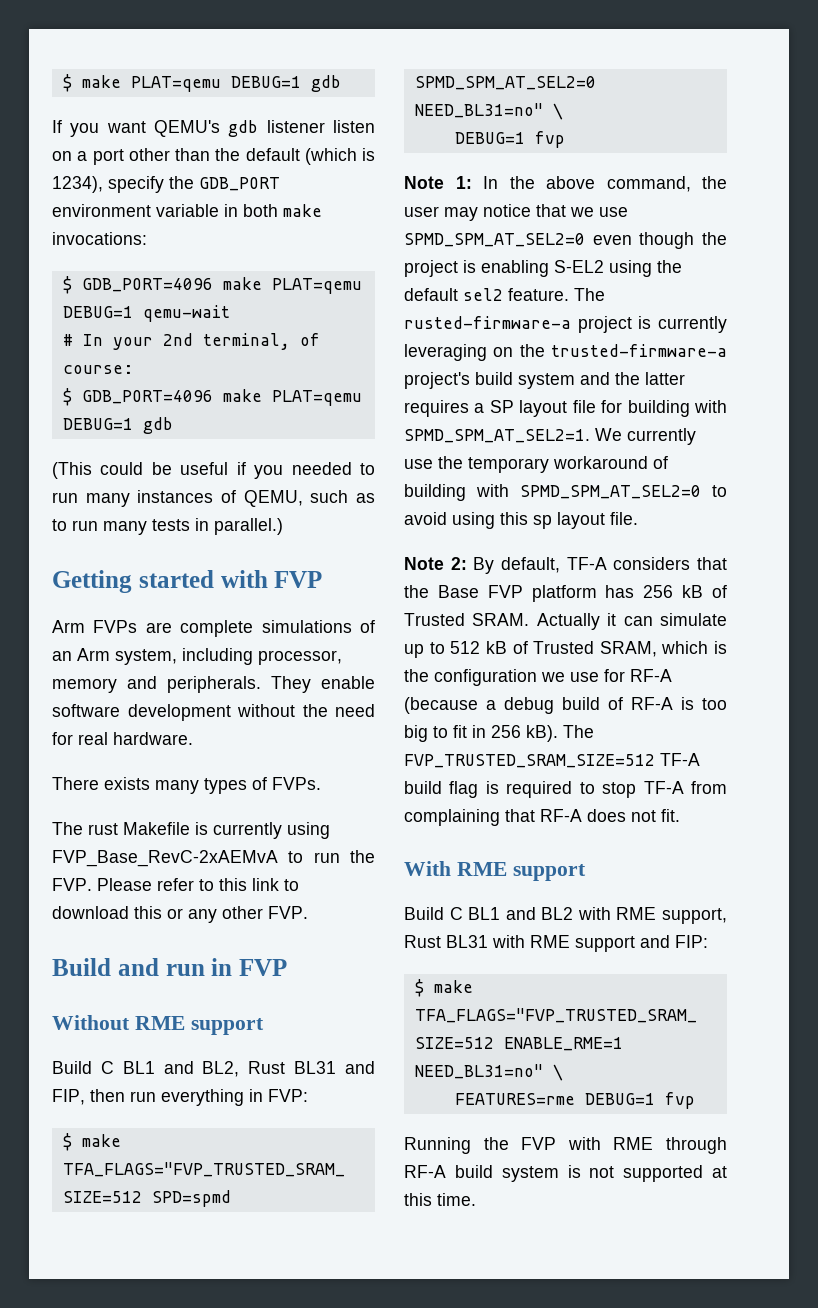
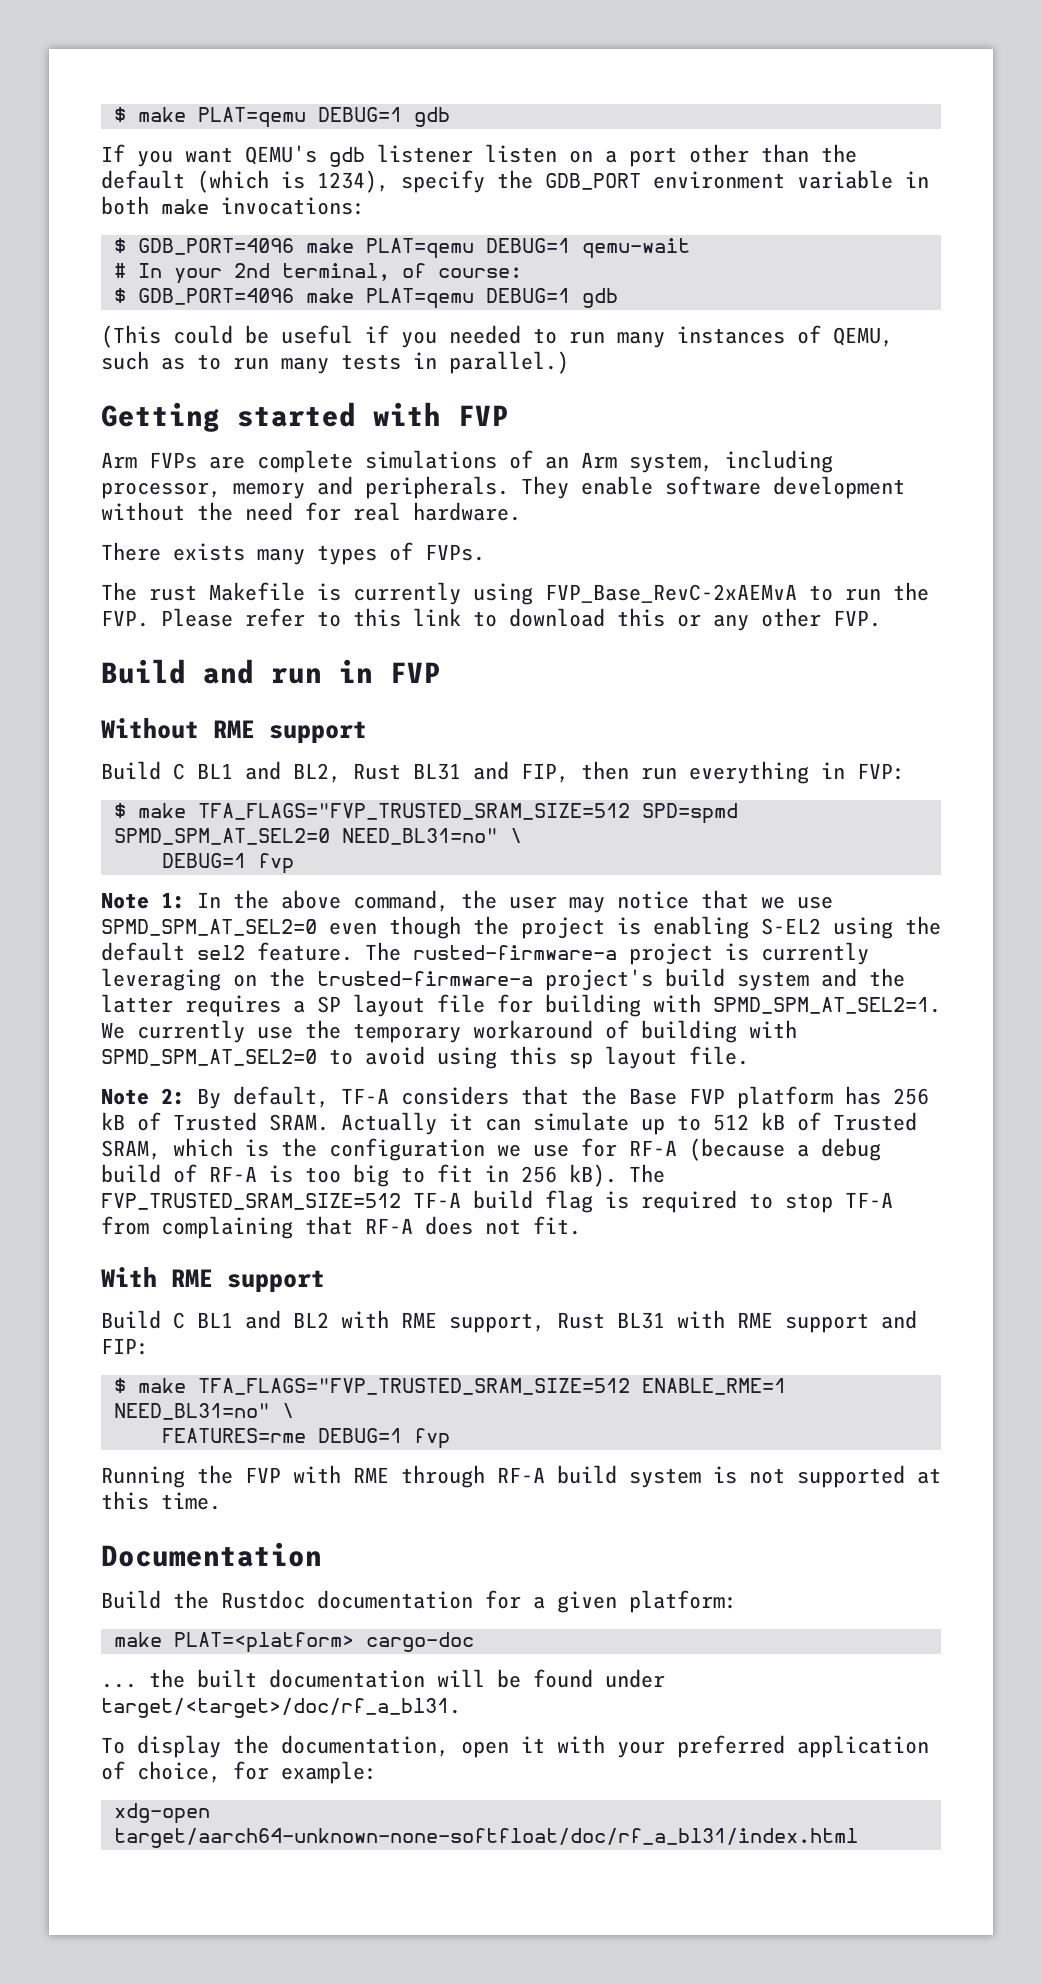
(476, 1199) none -> [101,1542,322,1567] [101,1590,737,1613] [113,1632,474,1653] [101,1669,665,1688] [101,1698,461,1718] [101,1735,929,1758] [101,1761,377,1784] [113,1803,210,1824] [113,1828,858,1848] // Documentation // Build the Rustdoc documentation for a given platform: // make PLAT=<platform> cargo-doc // ... the built documentation will be found under target/<target>/doc/rf_a_bl31. // To display the documentation, open it with your preferred application of choice, for example: // xdg-open target/aarch64-unknown-none-softfloat/doc/rf_a_bl31/index.html

